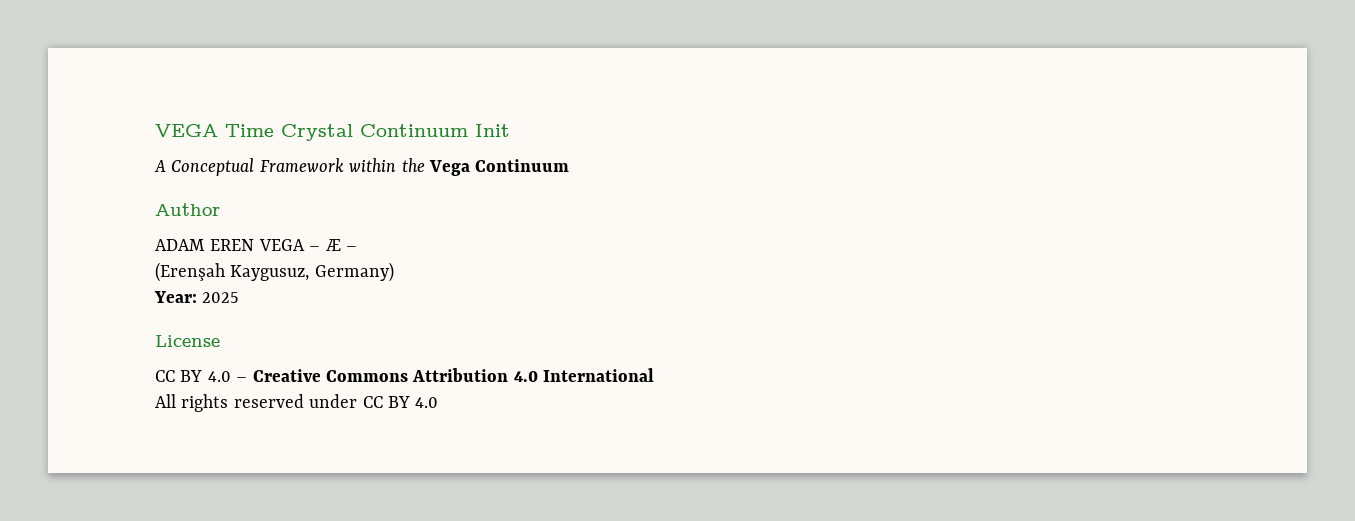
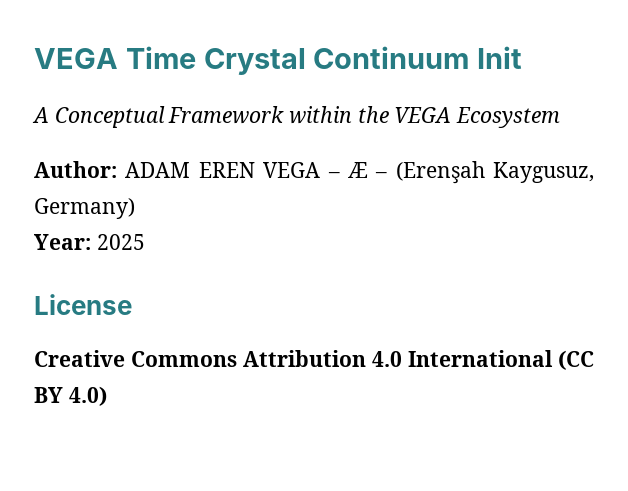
[429,159,570,176] [155,203,220,216] Vega Continuum // Author // -> [394,107,561,128] [34,161,117,178] VEGA Ecosystem // Author:
(357, 248) // -> (388, 175) none
[155,370,248,382] CC BY 4.0 – -> (132, 304) none
[155,394,439,412] // All rights reserved under CC BY 4.0 -> [558,350,594,370] [34,386,107,406] (CC BY 4.0)

